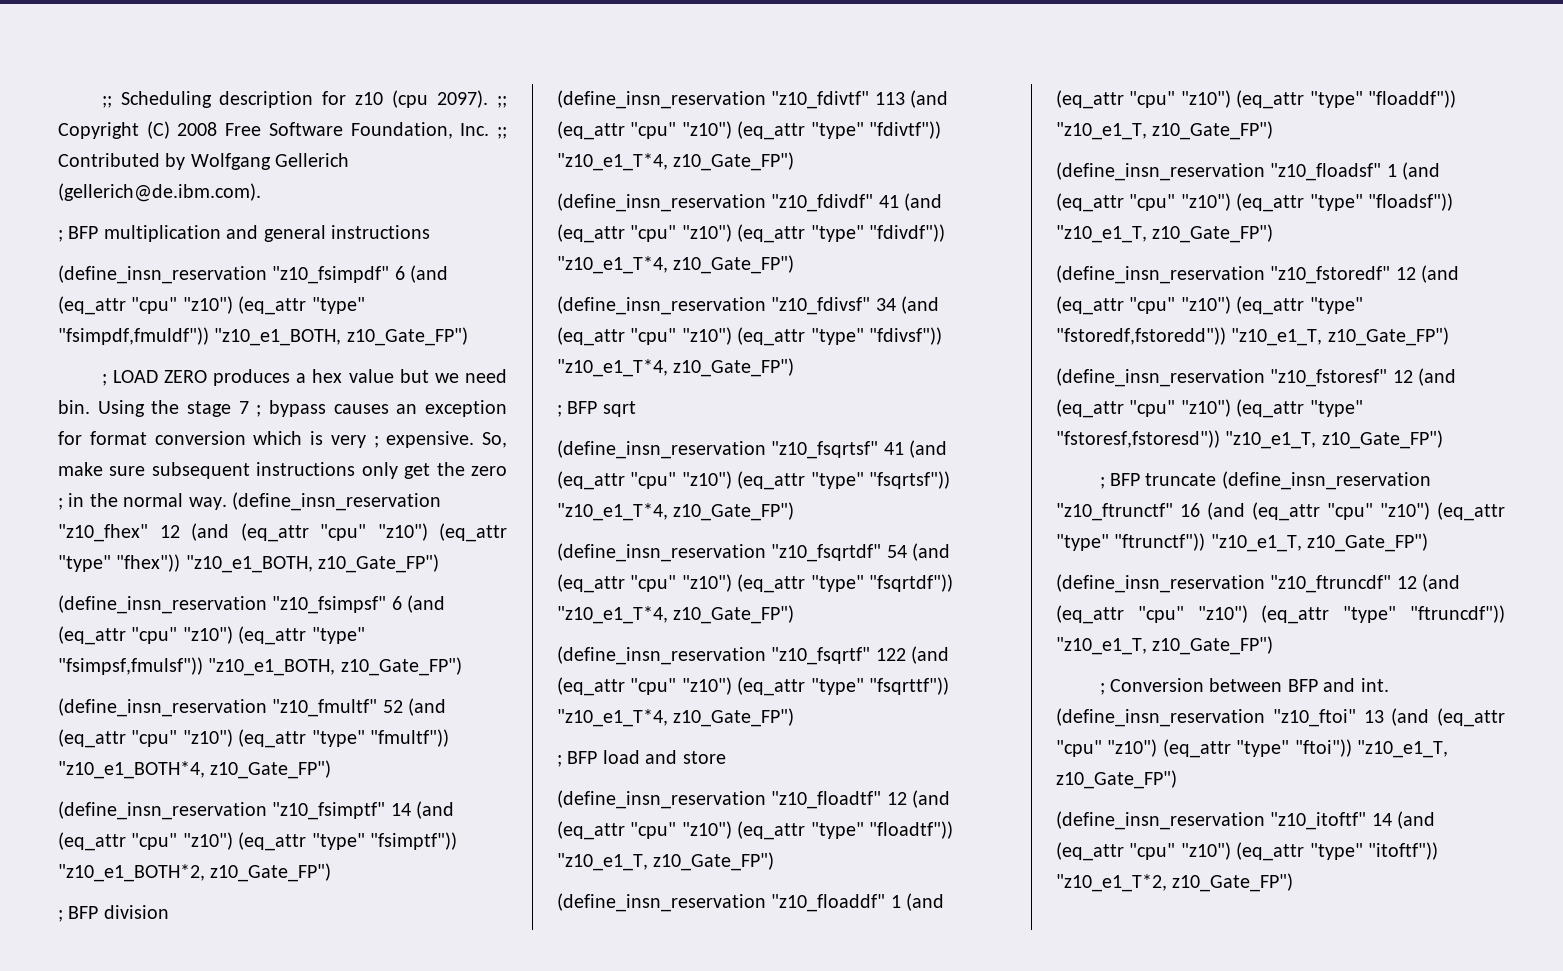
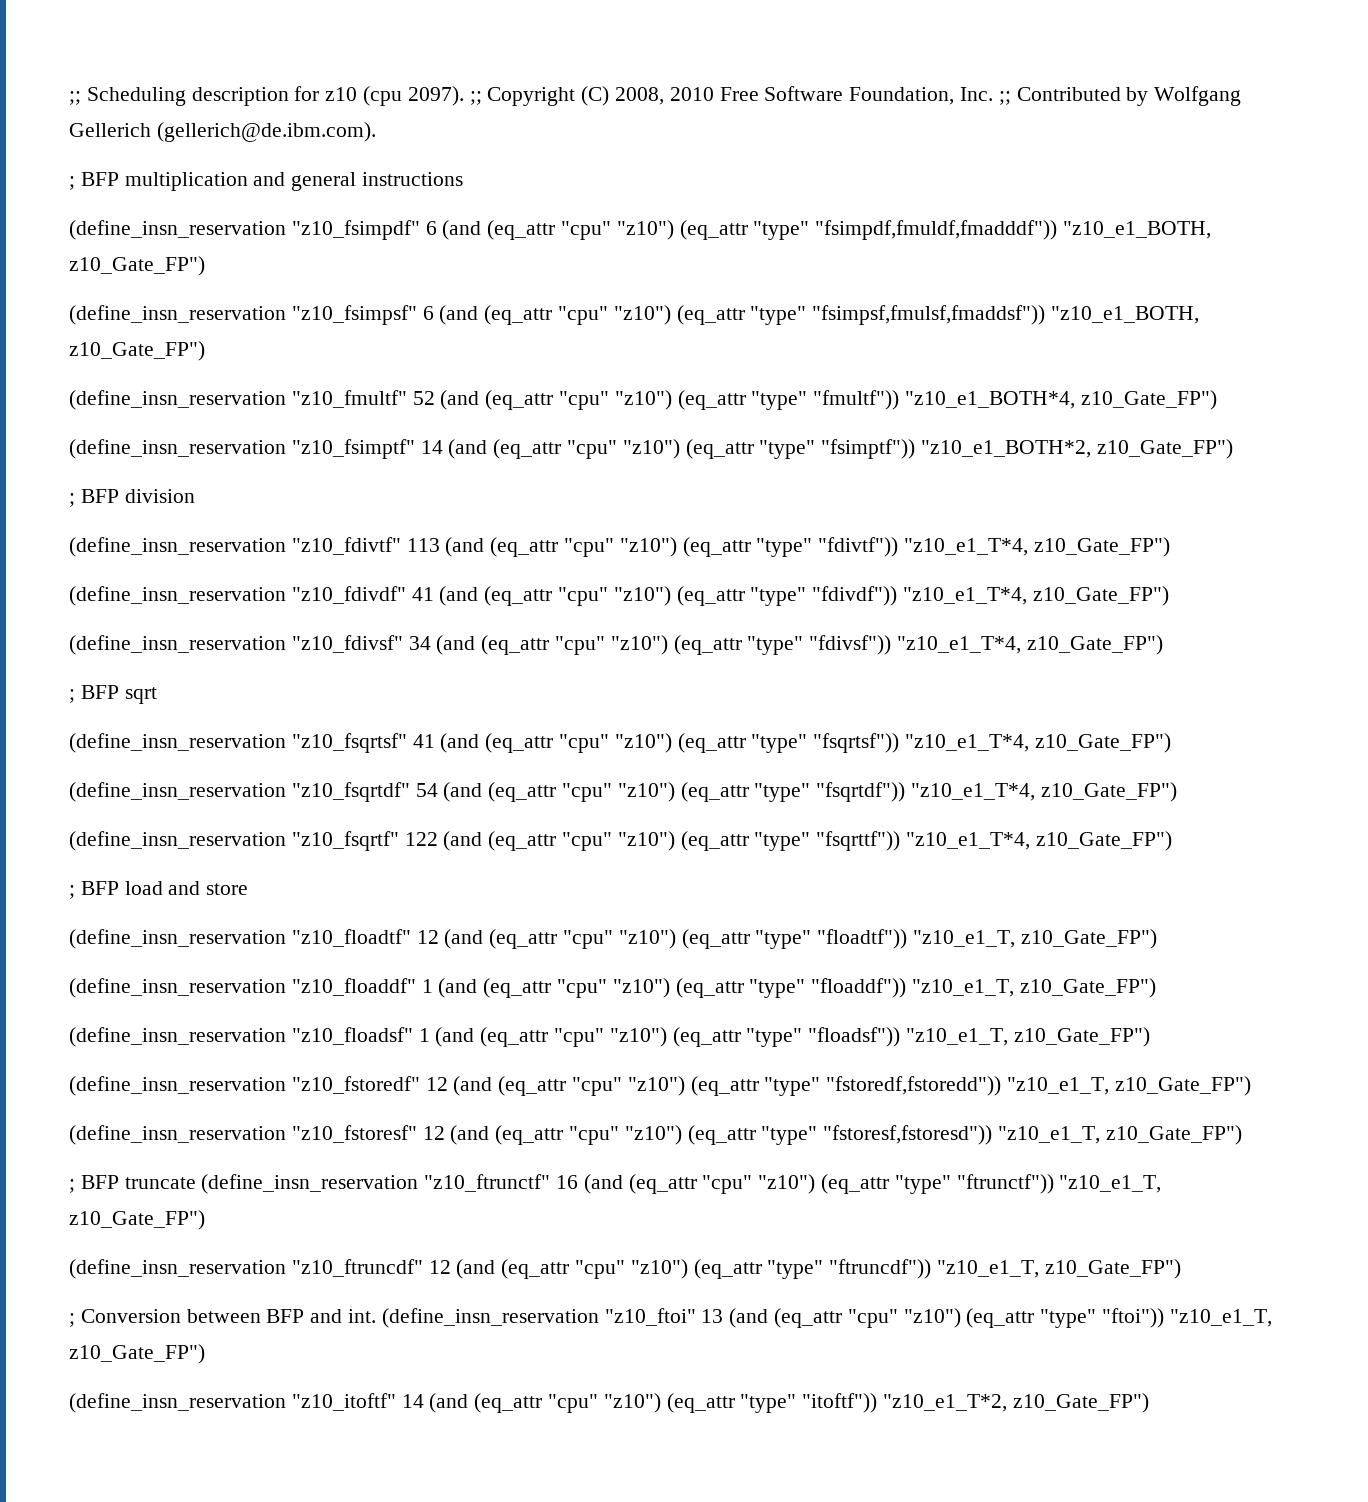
[177,122,218,136] 2008 -> [615,87,714,105] 2008, 2010
[58,327,468,346] [101,369,507,386] [58,400,507,417] [58,431,507,448] [58,462,508,479] [58,492,441,511] [58,523,507,542] [58,554,181,572] "fsimpdf,fmuldf")) "z10_e1_BOTH, z10_Gate_FP") // ; LOAD ZERO produces a hex value but we need bin. Using the stage 7 ; bypass causes an exception for format conversion which is very ; expensive. So, make sure subsequent instructions only get the zero ; in the normal way. (define_insn_reservation "z10_fhex" 12 (and (eq_attr "cpu" "z10") (eq_attr "type" "fhex")) -> [815,220,1058,240] "fsimpdf,fmuldf,fmadddf"))
[58,657,203,675] "fsimpsf,fmulsf")) -> [812,305,1046,325] "fsimpsf,fmulsf,fmaddsf"))

